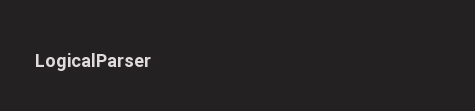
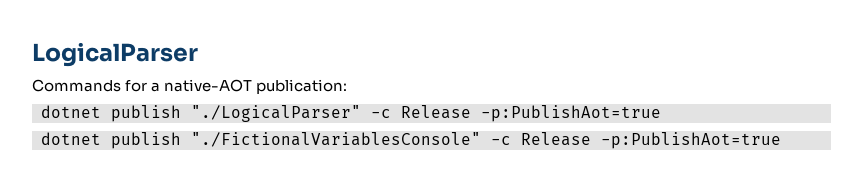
(151, 62) none -> [32,79,348,94] [41,105,661,122] [41,132,781,149] // Commands for a native-AOT publication: // dotnet publish "./LogicalParser" -c Release -p:PublishAot=true // dotnet publish "./FictionalVariablesConsole" -c Release -p:PublishAot=true

